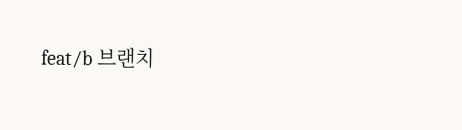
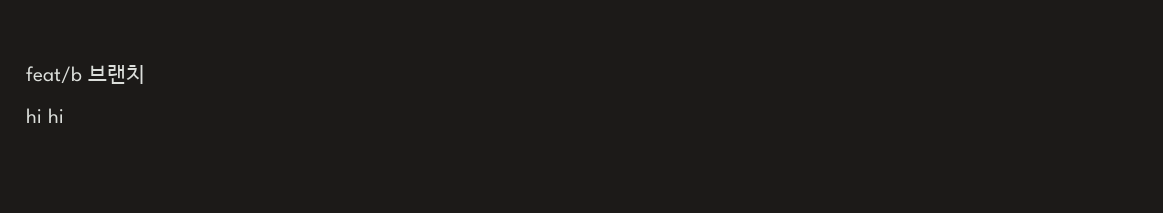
(156, 58) none -> [26,108,64,123] // hi hi

